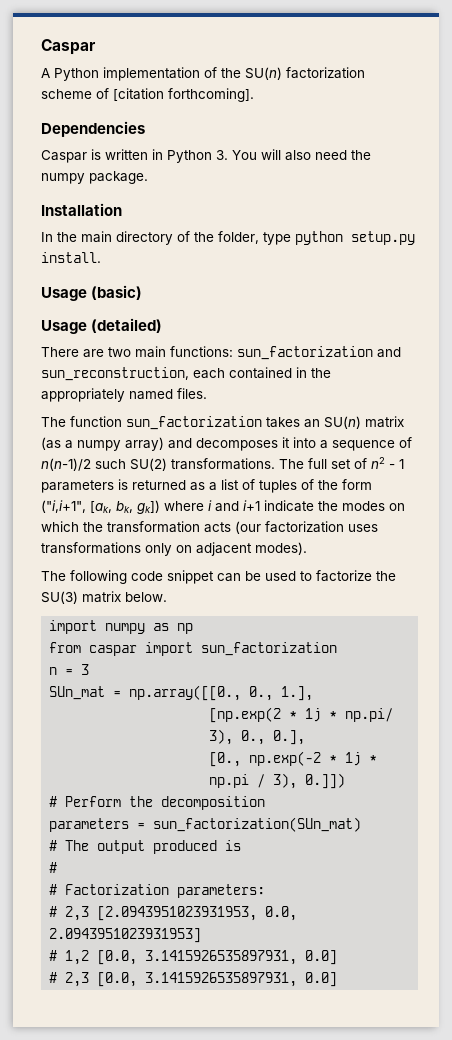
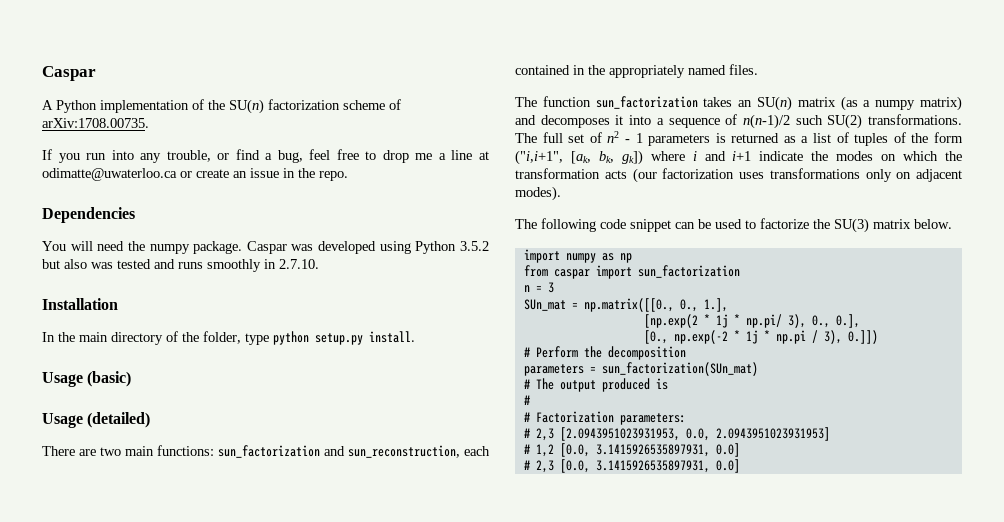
[113,88,254,102] [41,121,145,137] [41,149,228,163] [citation forthcoming]. // Dependencies // Caspar is written in Python 3. -> [42,118,149,128] [42,149,489,163] [42,168,348,181] [42,207,135,223] arXiv:1708.00735. // If you run into any trouble, or find a bug, feel free to drop me a line at odimatte@uwaterloo.ca or create an issue in the repo. // Dependencies //
[285,150,311,161] also -> (93, 246) none
(148, 177) none -> [246,241,489,254] [42,259,319,272] Caspar was developed using Python 3.5.2 but also was tested and runs smoothly in 2.7.10.
[125,437,164,451] array) -> [920,96,962,111] matrix)
[129,685,242,701] np.array([[0., -> [583,298,674,312] np.matrix([[0.,

